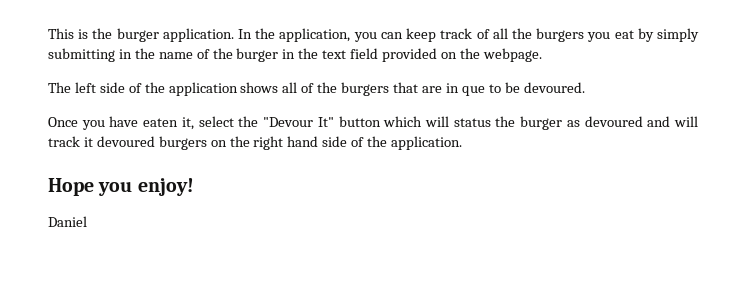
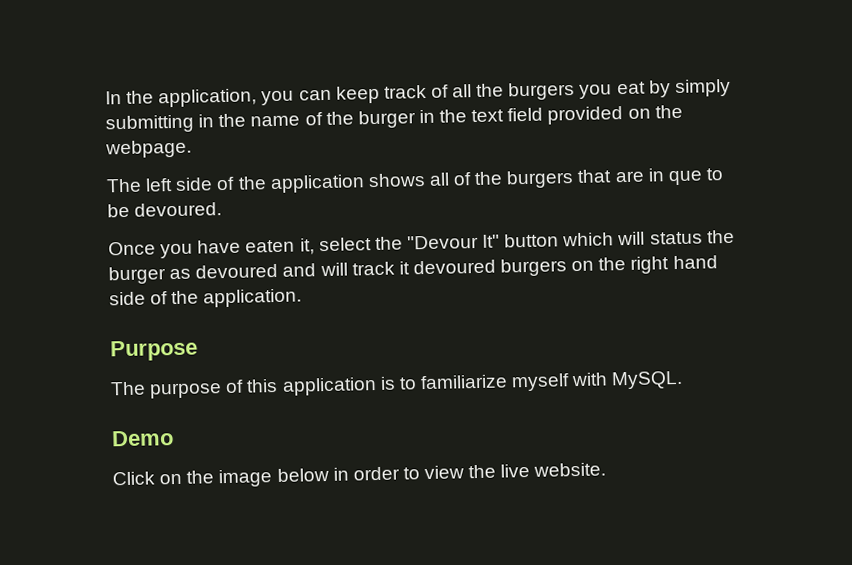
[48,28,234,42] This is the burger application. -> (105, 98) none
[48,178,194,196] [48,216,87,227] Hope you enjoy! // Daniel -> [110,339,198,362] [110,370,684,399] [111,430,174,447] [112,462,607,488] Purpose // The purpose of this application is to familiarize myself with MySQL. // Demo // Click on the image below in order to view the live website.

